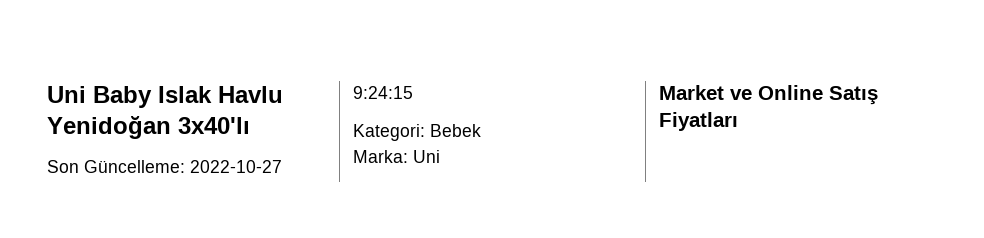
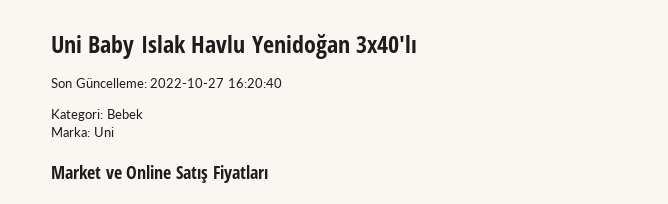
[353,86,413,99] 9:24:15 -> [227,78,282,88] 16:20:40

